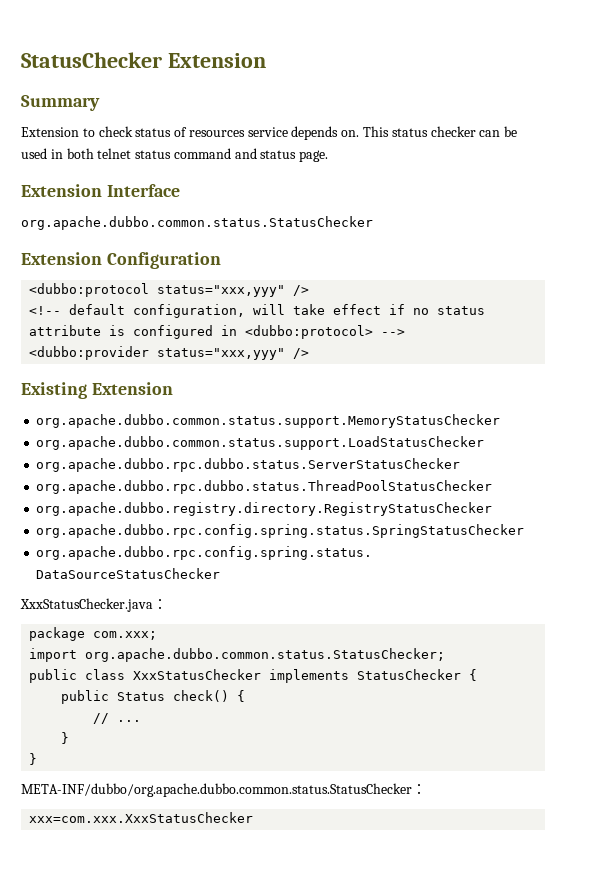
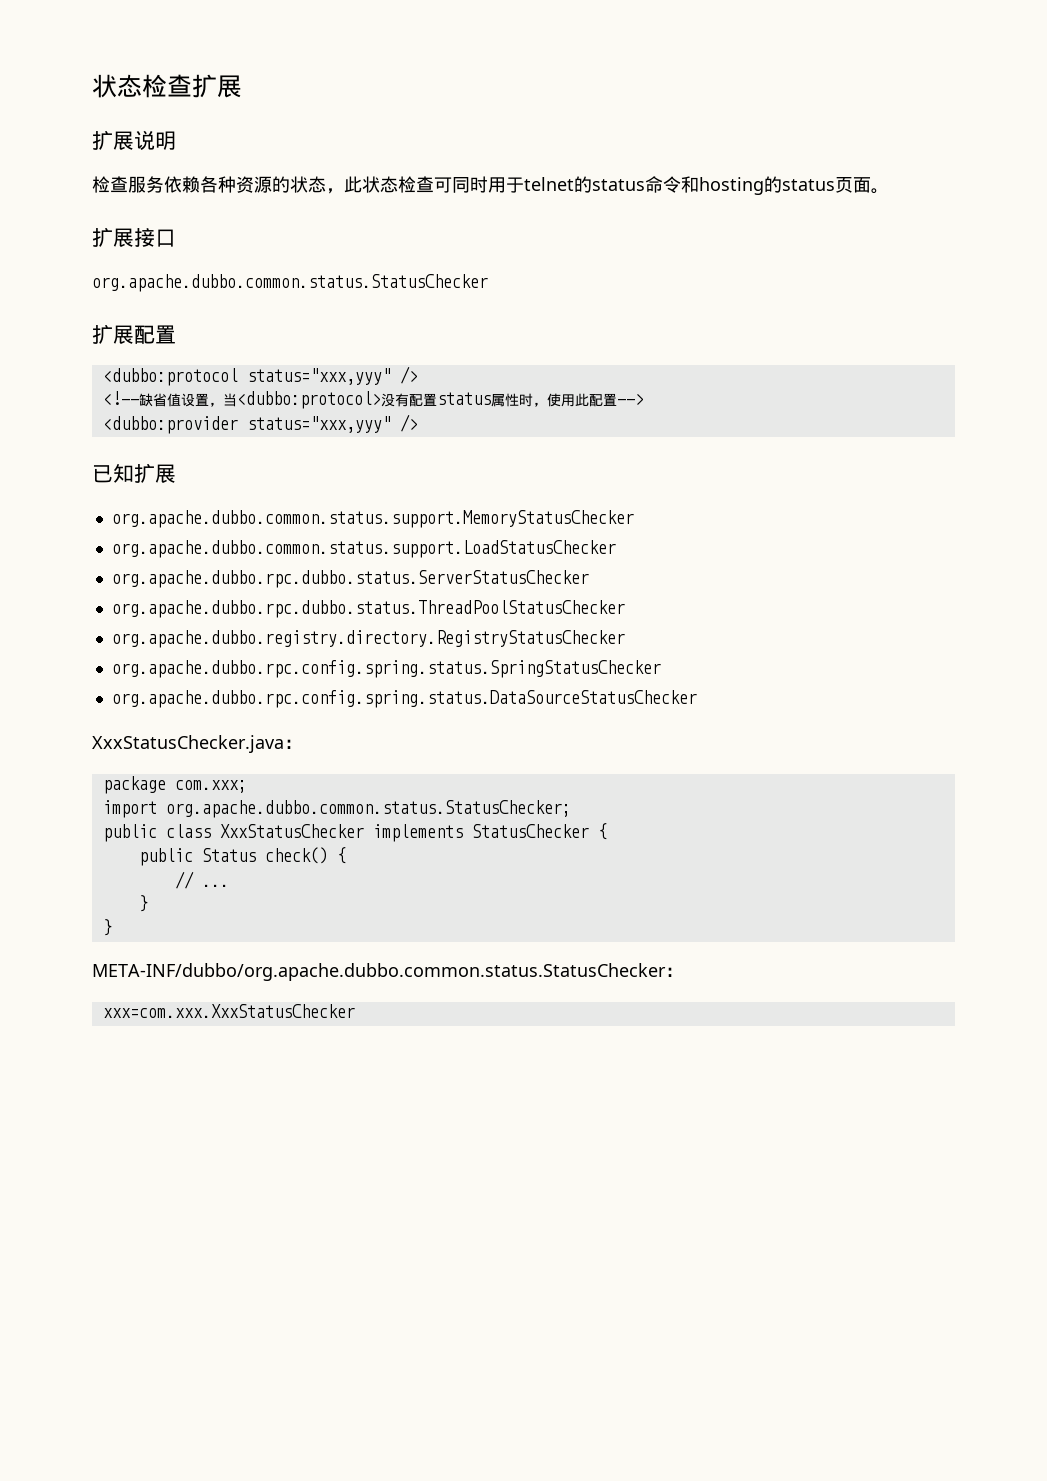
[21,52,266,68] [21,95,100,111] [21,126,518,140] [21,148,329,162] [21,184,180,197] StatusChecker Extension // Summary // Extension to check status of resources service depends on. This status checker can be used in both telnet status command and status page. // Extension Interface -> [92,74,242,98] [92,130,176,150] [92,176,889,195] [92,227,176,247] 状态检查扩展 // 扩展说明 // 检查服务依赖各种资源的状态，此状态检查可同时用于telnet的status命令和hosting的status页面。 // 扩展接口
[21,252,221,269] Extension Configuration -> [92,324,176,344] 扩展配置
[69,304,486,318] [29,325,374,339] default configuration, will take effect if no status attribute is configured in <dubbo:protocol> -> [138,391,617,409] 缺省值设置，当<dubbo:protocol>没有配置status属性时，使用此配置
[21,382,173,399] Existing Extension -> [92,463,176,483] 已知扩展

